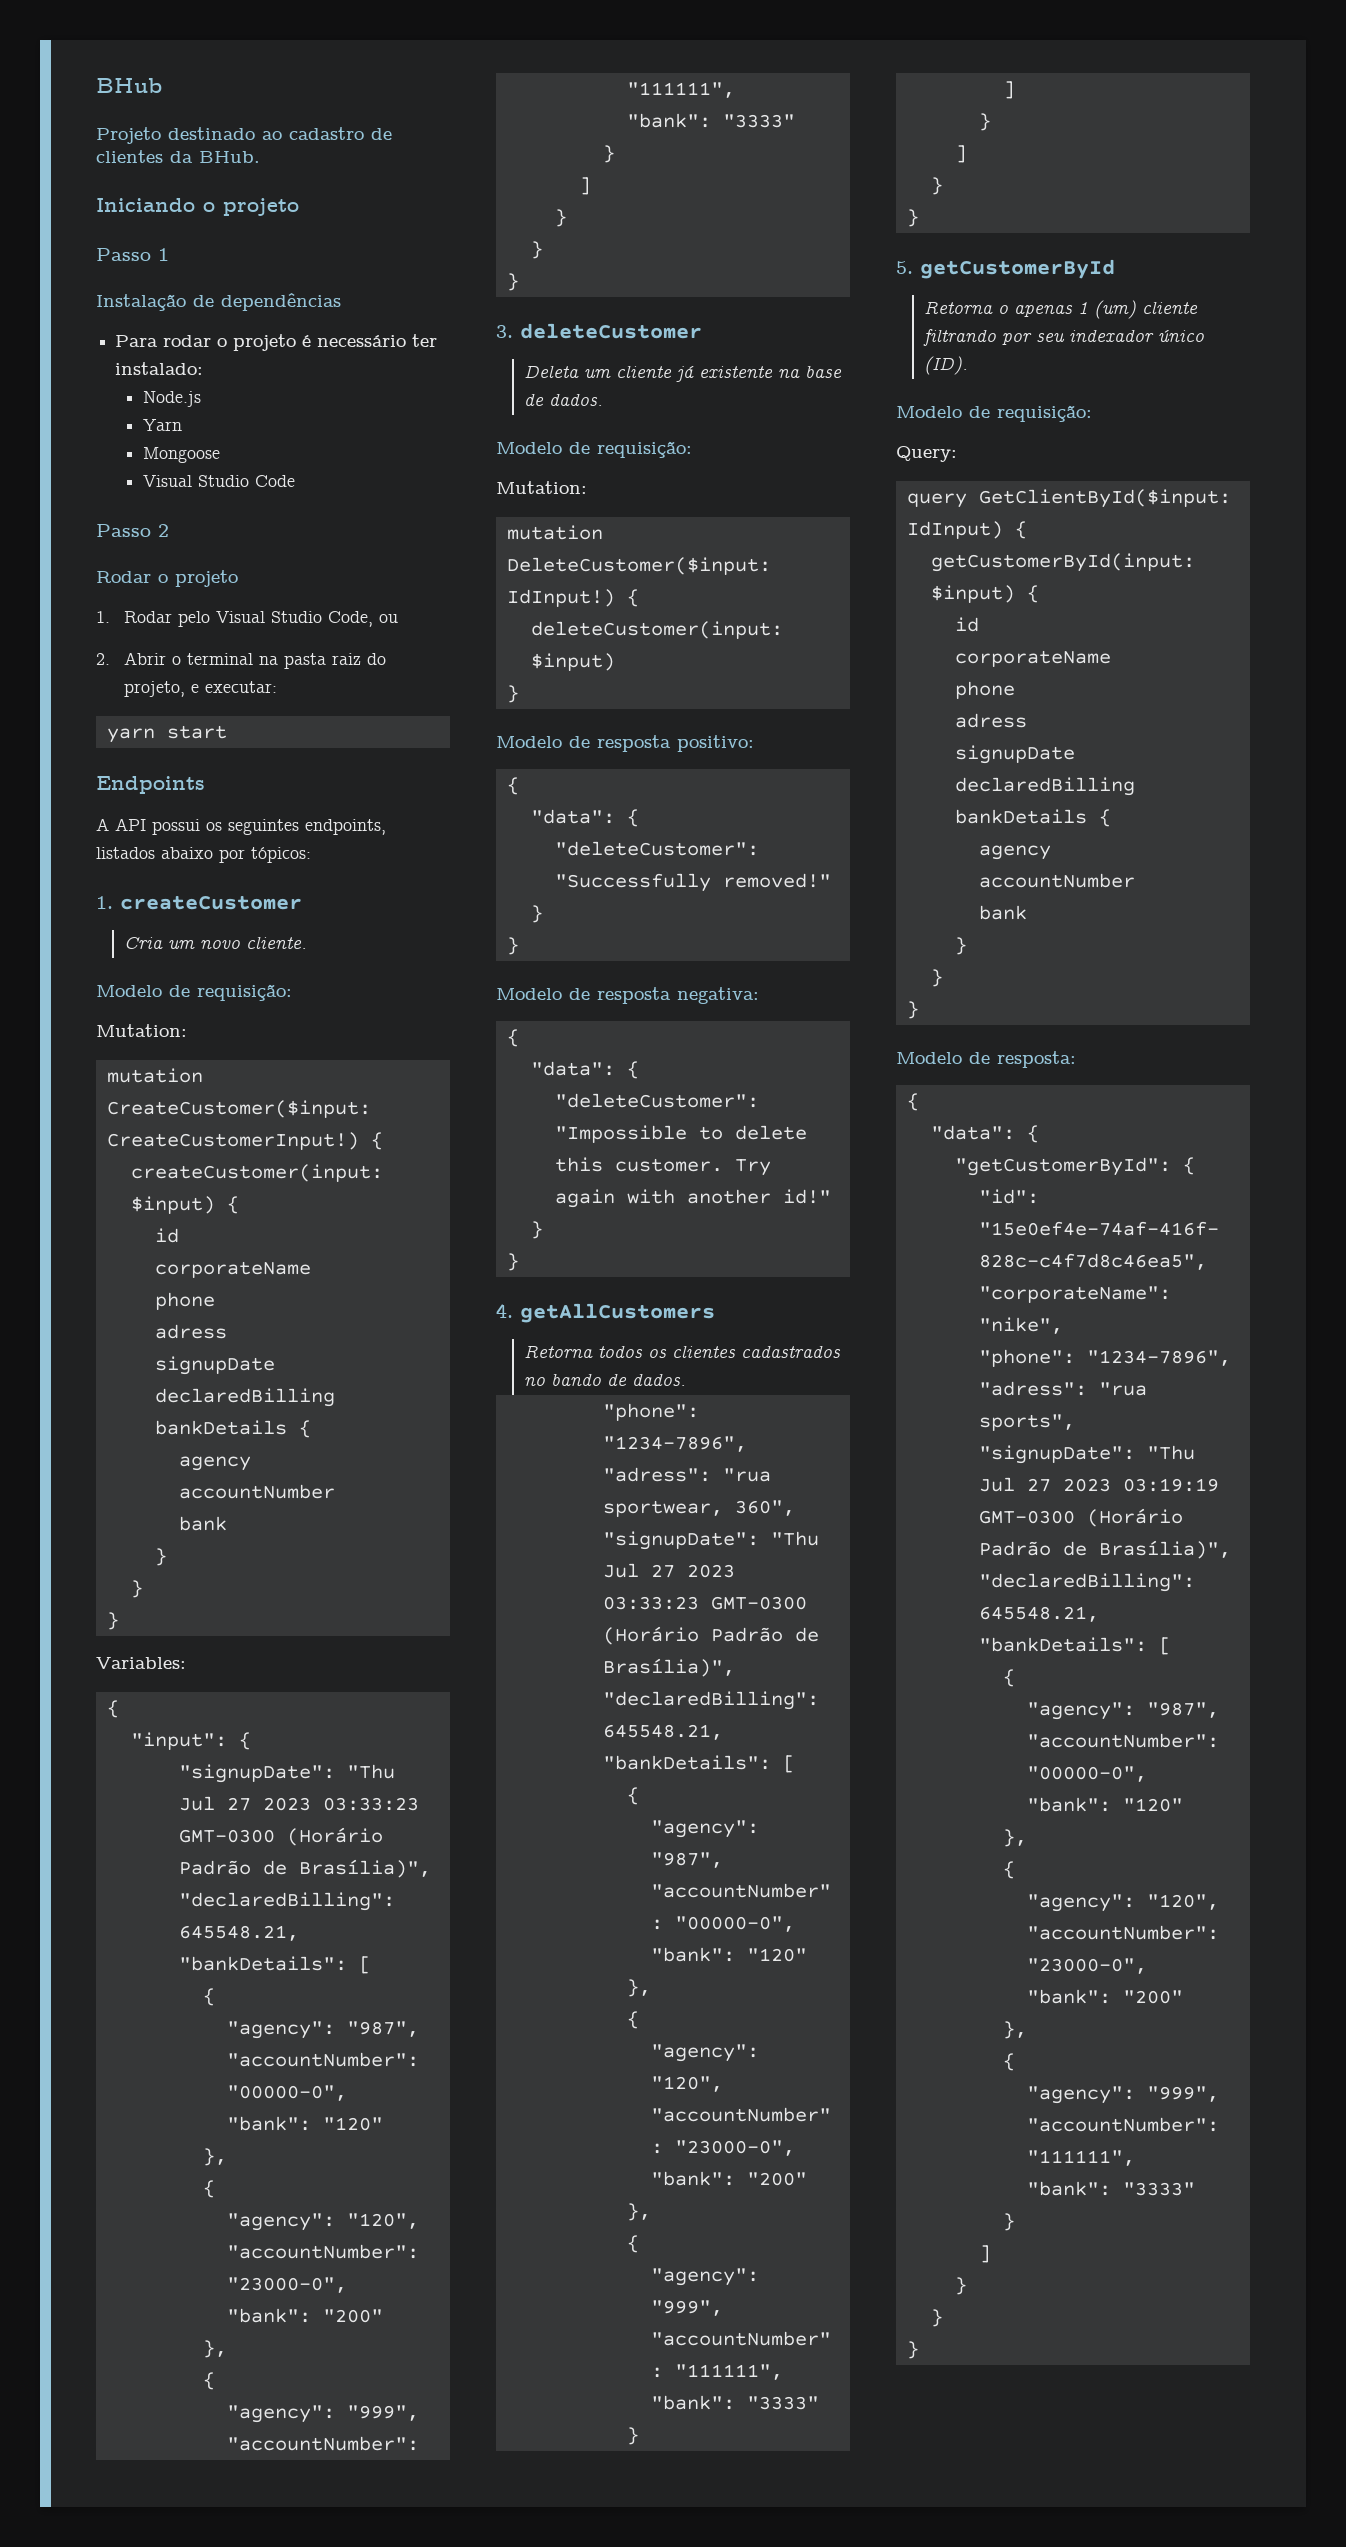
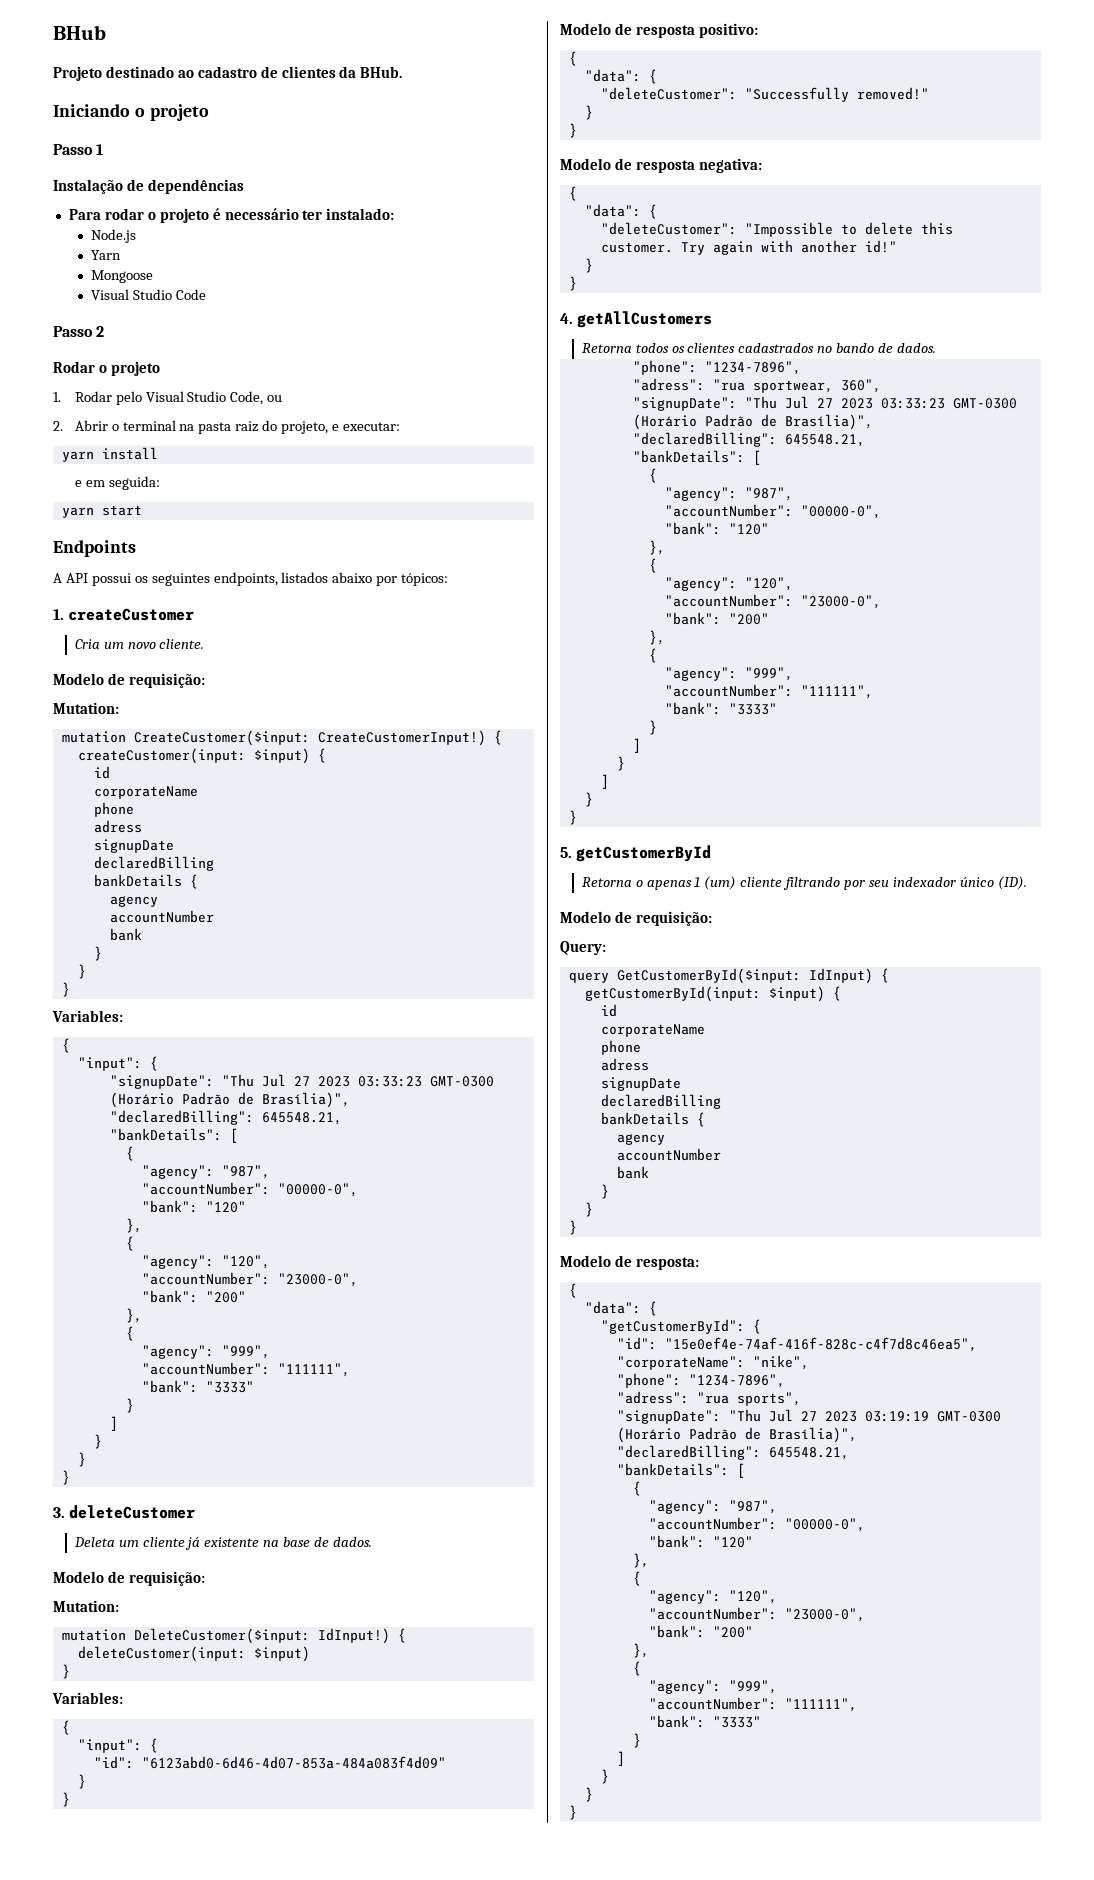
(277, 687) none -> [61,447,158,462] [74,476,160,490] // yarn install // e em seguida:
(519, 694) none -> [52,1692,123,1704] [61,1720,70,1735] [77,1738,158,1753] [93,1756,446,1769] [77,1774,86,1789] [61,1792,70,1807] // Variables: // { // "input": { // "id": "6123abd0-6d46-4d07-853a-484a083f4d09" // } // }
[978,489,1231,508] GetClientById($input: -> [616,968,801,984] GetCustomerById($input:

